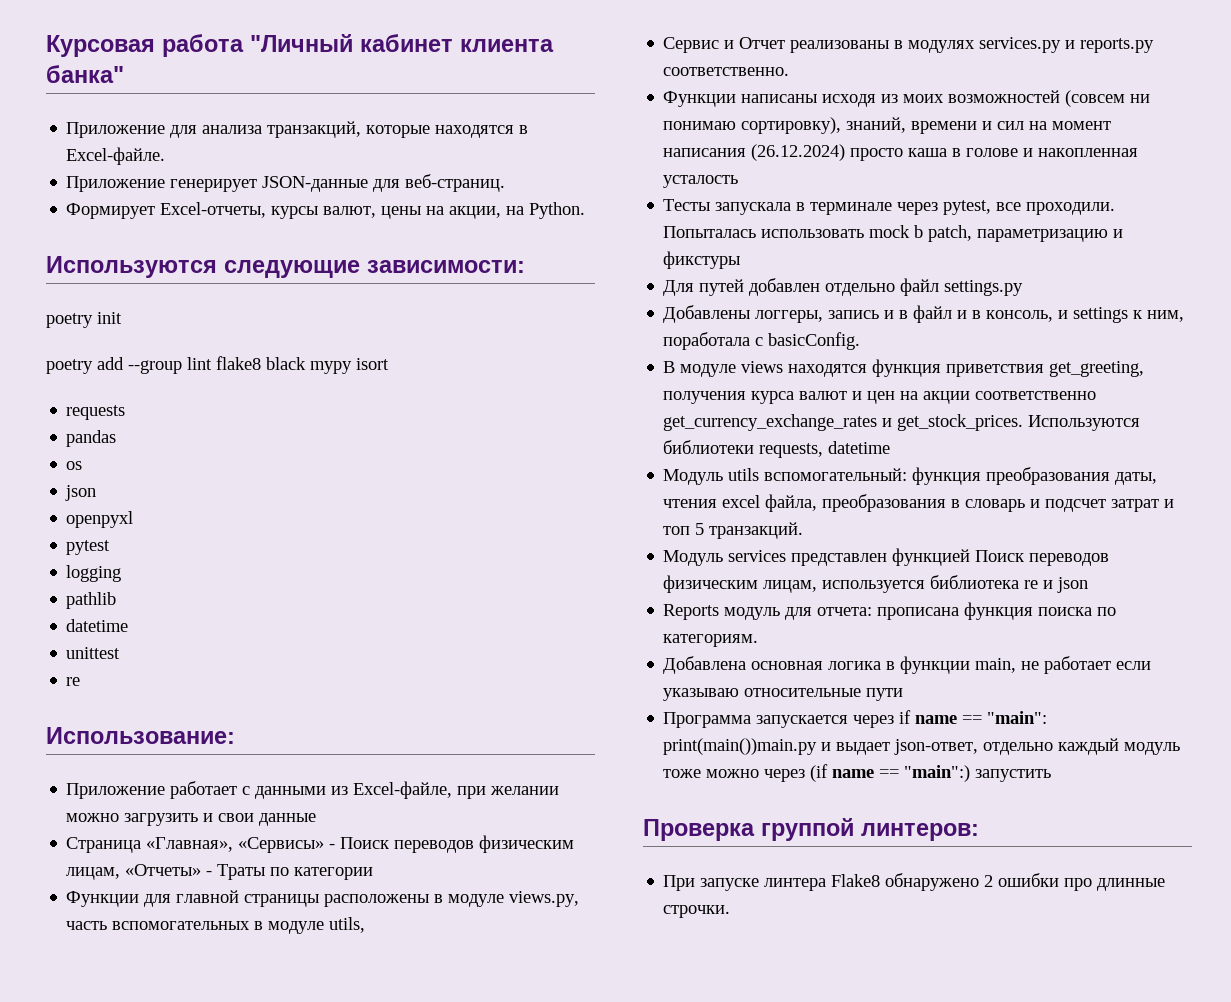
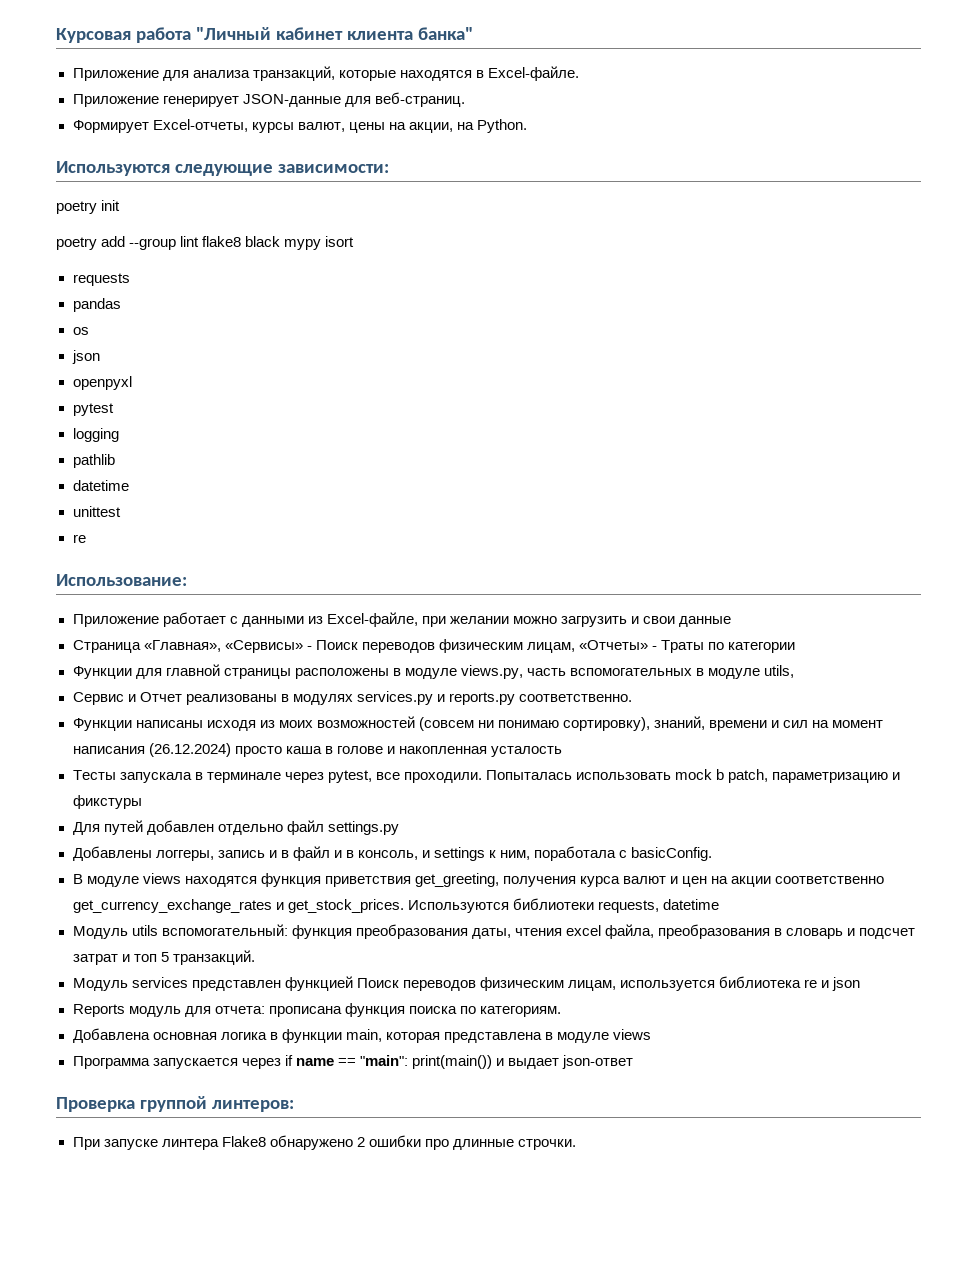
[1021,656,1152,674] [663,688,904,701] не работает если указываю относительные пути -> [385,1029,651,1043] которая представлена в модуле views
[663,738,818,755] print(main())main.py -> [411,1055,492,1069] print(main())
[894,738,1181,755] [663,764,1052,782] json-ответ, отдельно каждый модуль тоже можно через (if name == "main":) запустить -> [562,1055,634,1069] json-ответ

